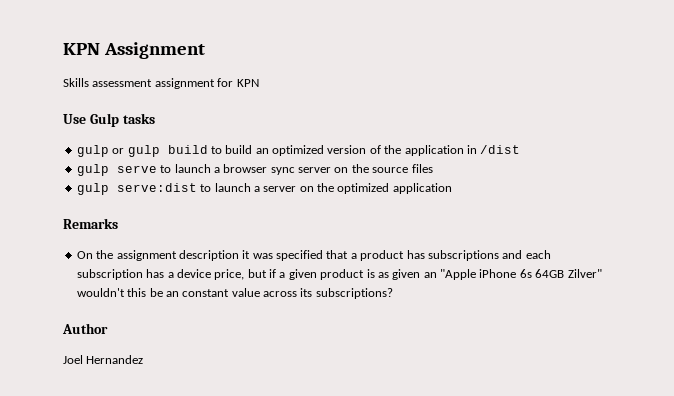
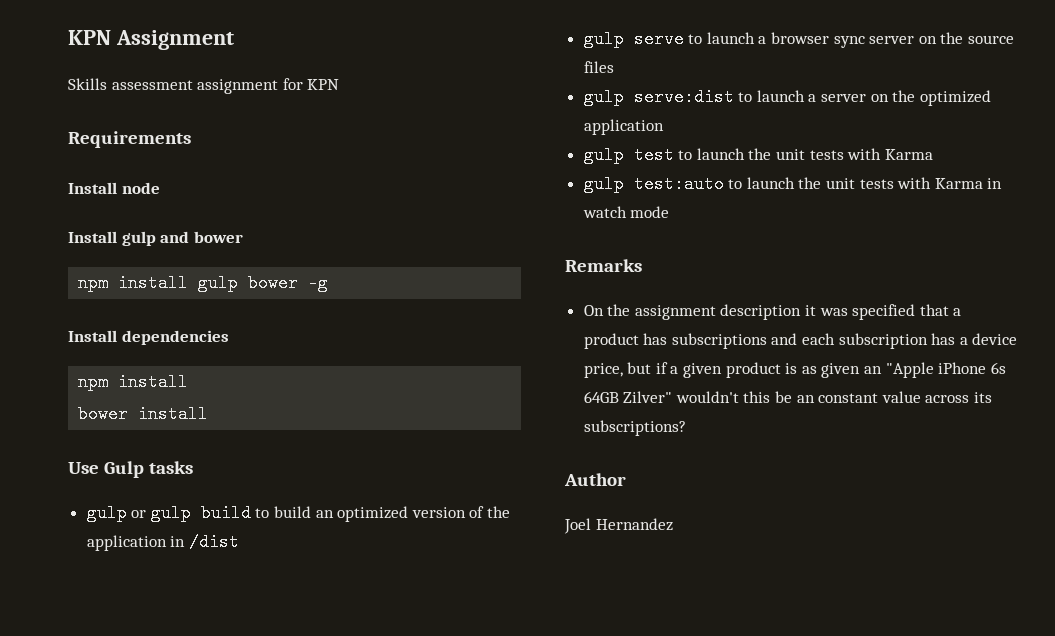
(259, 83) none -> [68,131,191,148] [68,182,160,194] [68,231,243,246] [78,274,329,292] [68,330,229,345] [78,373,189,391] [78,405,209,423] // Requirements // Install node // Install gulp and bower // npm install gulp bower -g // Install dependencies // npm install // bower install
(452, 188) none -> [583,146,933,164] [583,175,1003,193] [582,206,670,218] // gulp test to launch the unit tests with Karma // gulp test:auto to launch the unit tests with Karma in watch mode

